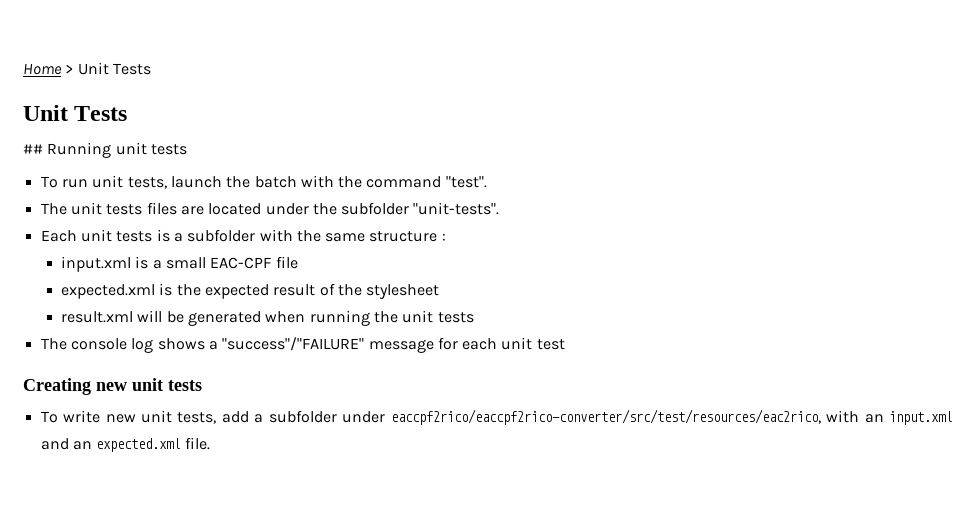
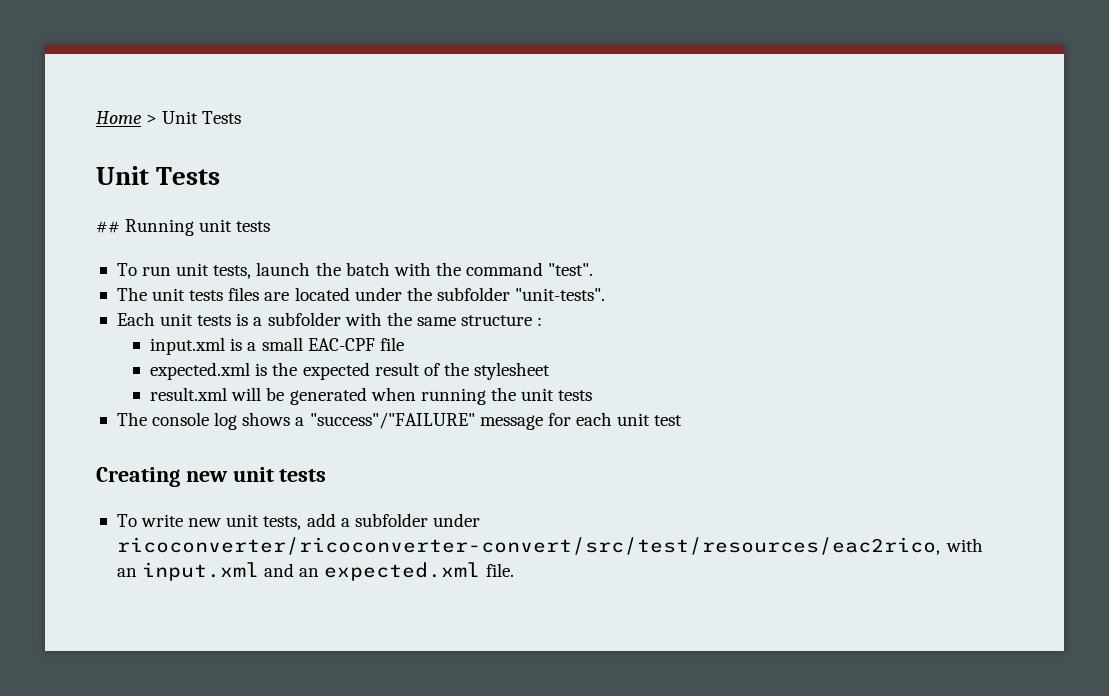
[390,409,821,425] eaccpf2rico/eaccpf2rico-converter/src/test/resources/eac2rico, -> [116,537,940,555] ricoconverter/ricoconverter-convert/src/test/resources/eac2rico,

